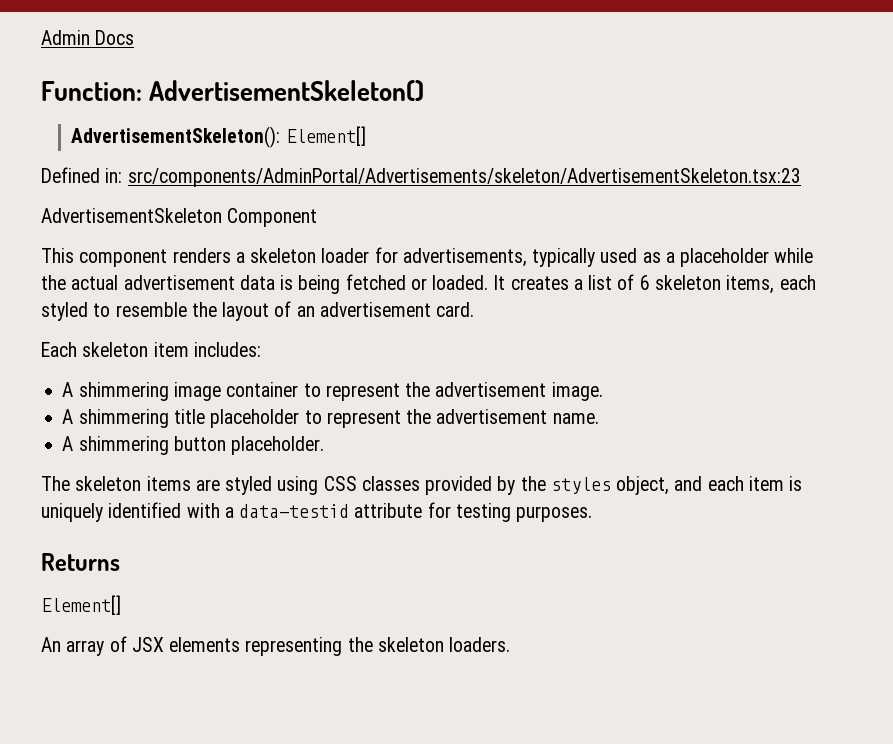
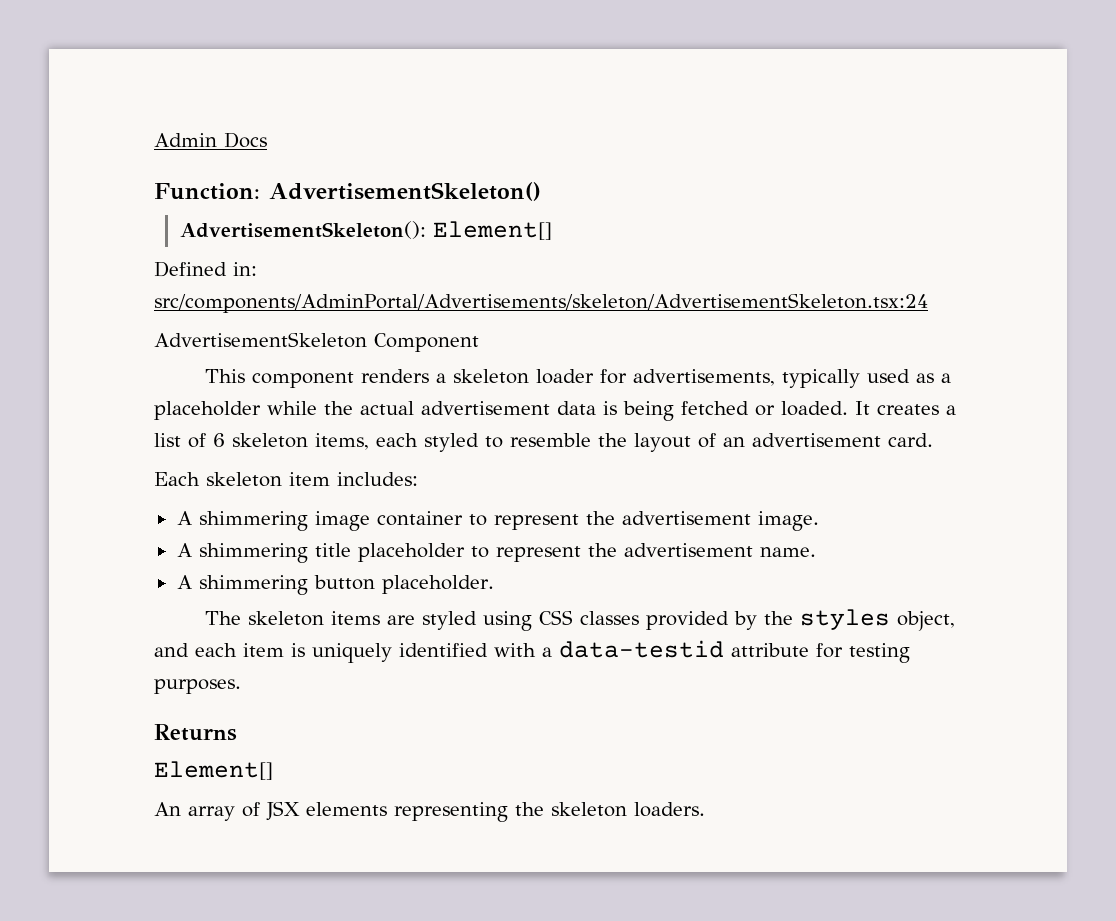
[127,168,801,187] src/components/AdminPortal/Advertisements/skeleton/AdvertisementSkeleton.tsx:23 -> [154,293,928,313] src/components/AdminPortal/Advertisements/skeleton/AdvertisementSkeleton.tsx:24

